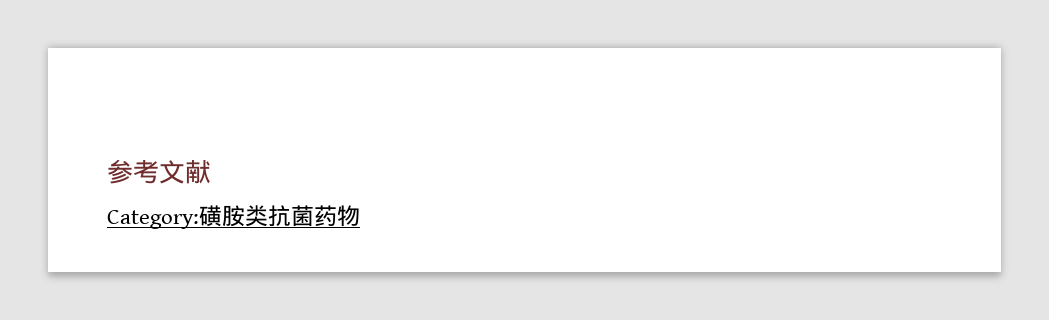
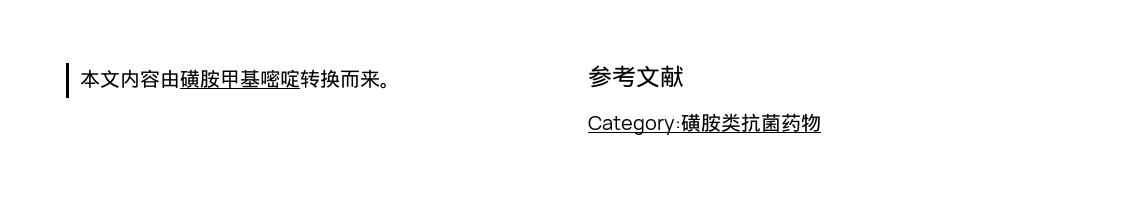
(107, 171) none -> [79,69,400,89] 本文内容由磺胺甲基嘧啶转换而来。 //

